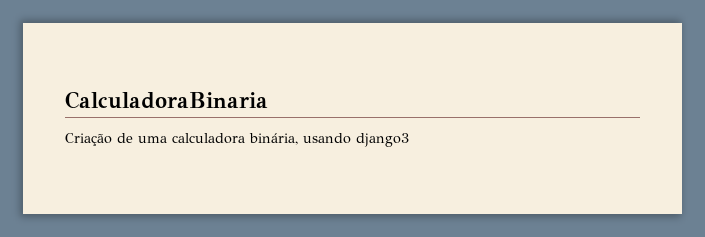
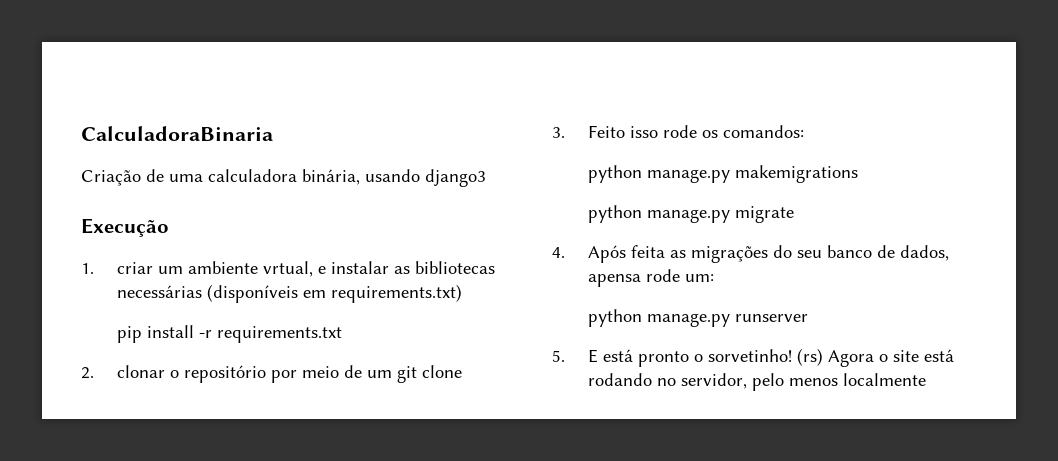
(409, 140) none -> [81,218,169,237] [81,261,496,277] [117,284,463,303] [117,325,343,343] [81,365,463,383] [552,125,805,138] [588,165,859,183] [588,205,795,223] [552,245,950,263] [588,269,715,287] [588,309,809,327] [552,348,955,367] [588,373,927,391] // Execução // 1. criar um ambiente vrtual, e instalar as bibliotecas necessárias (disponíveis em requirements.txt) // pip install -r requirements.txt // 2. clonar o repositório por meio de um git clone // 3. Feito isso rode os comandos: // python manage.py makemigrations // python manage.py migrate // 4. Após feita as migrações do seu banco de dados, apensa rode um: // python manage.py runserver // 5. E está pronto o sorvetinho! (rs) Agora o site está rodando no servidor, pelo menos localmente

